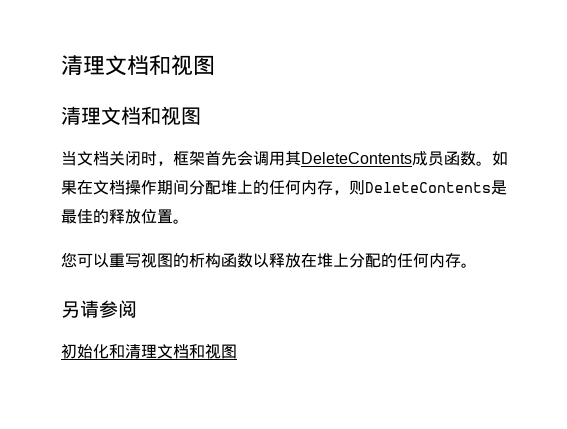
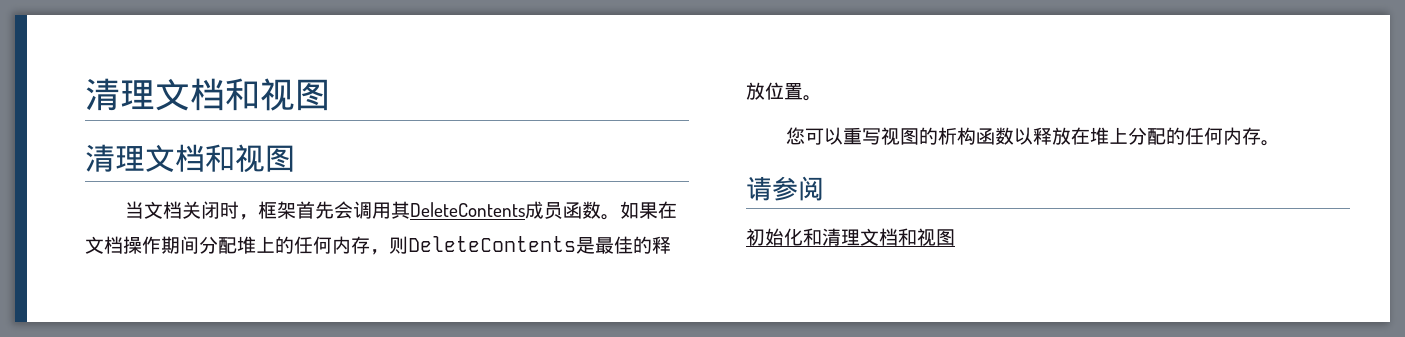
[61,301,80,318] 另 -> (1281, 143) none

